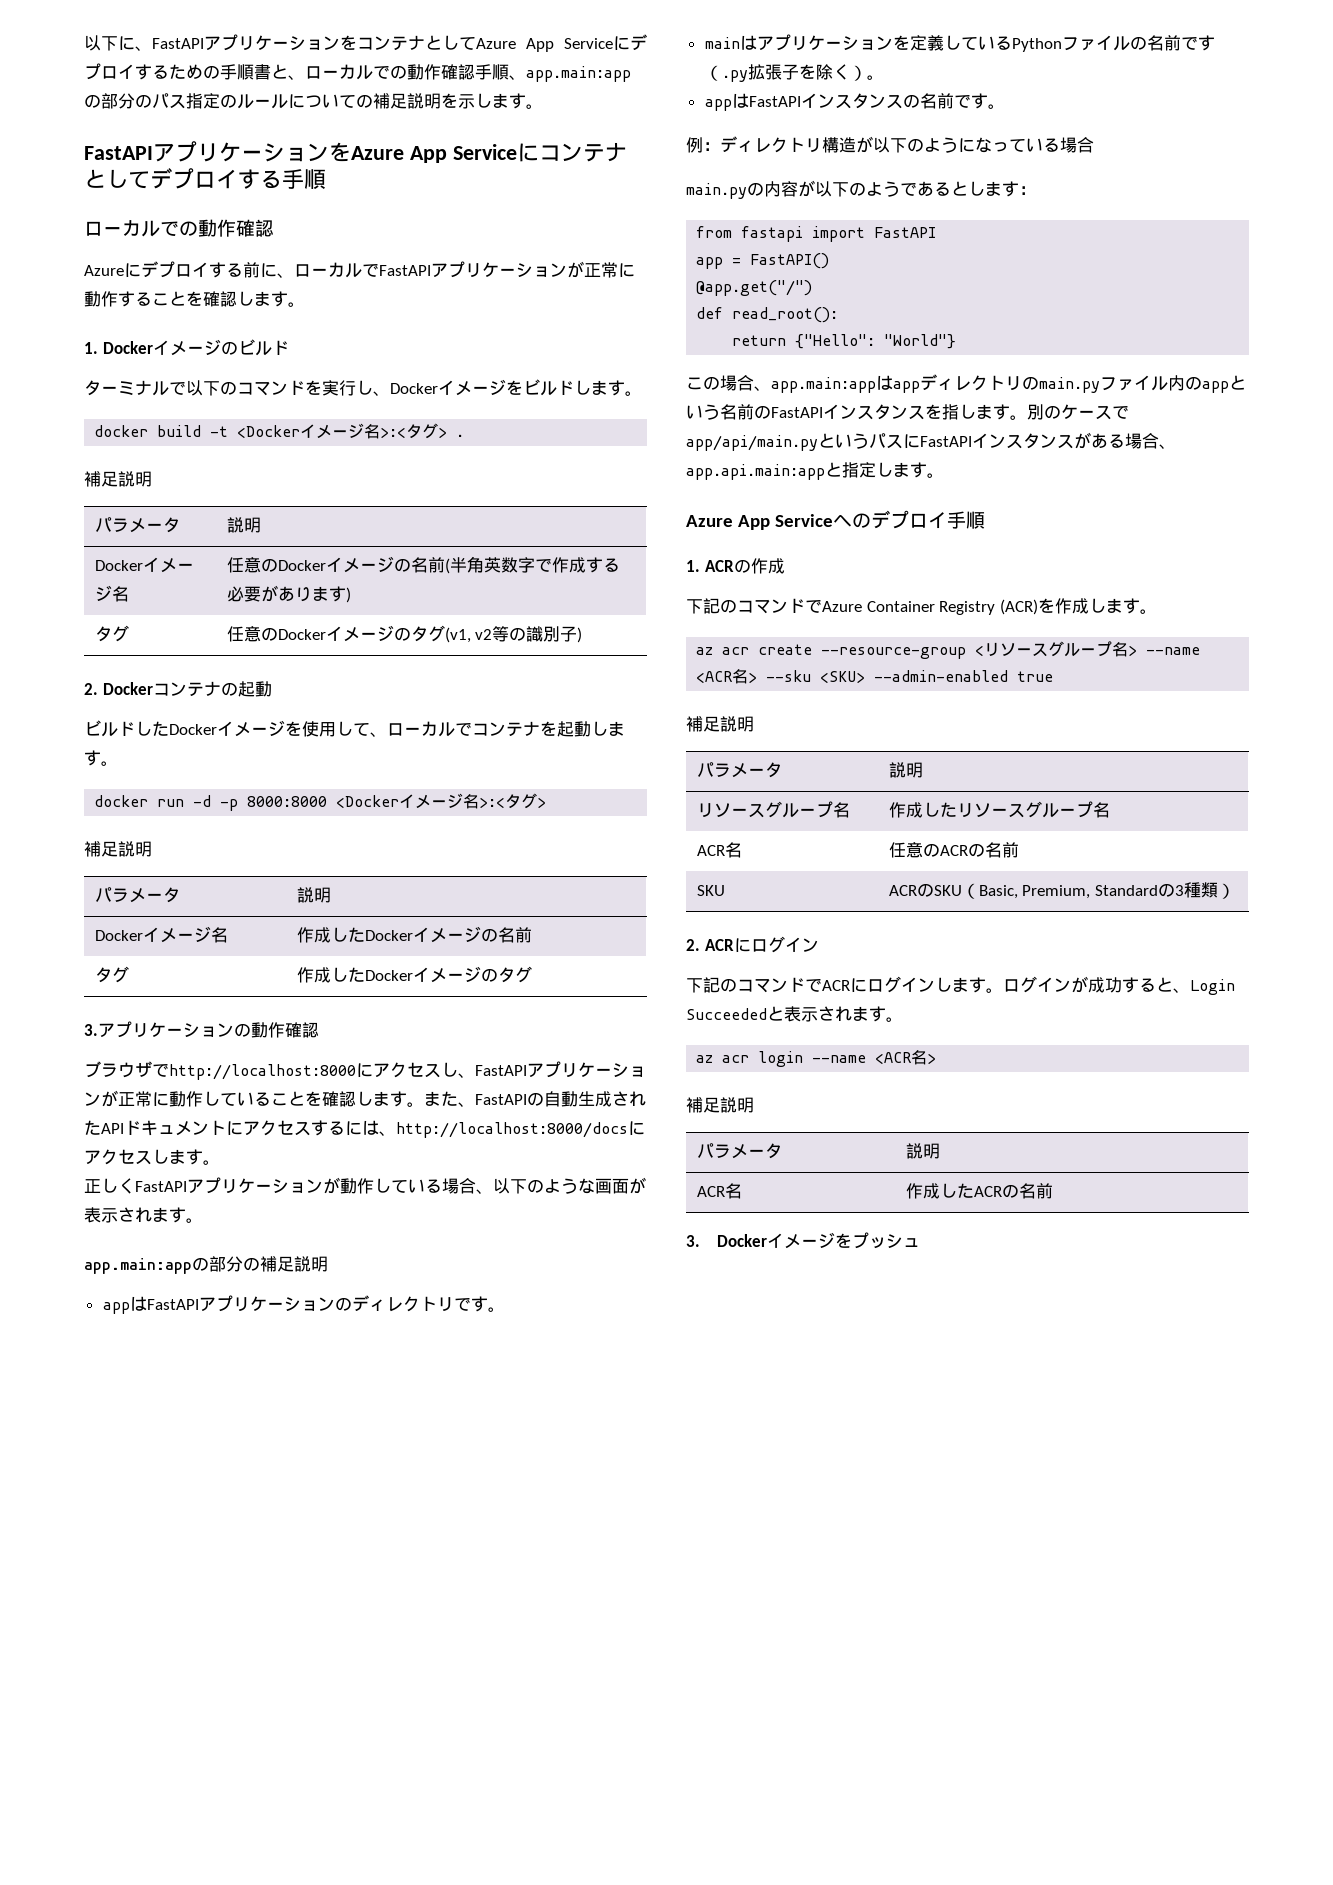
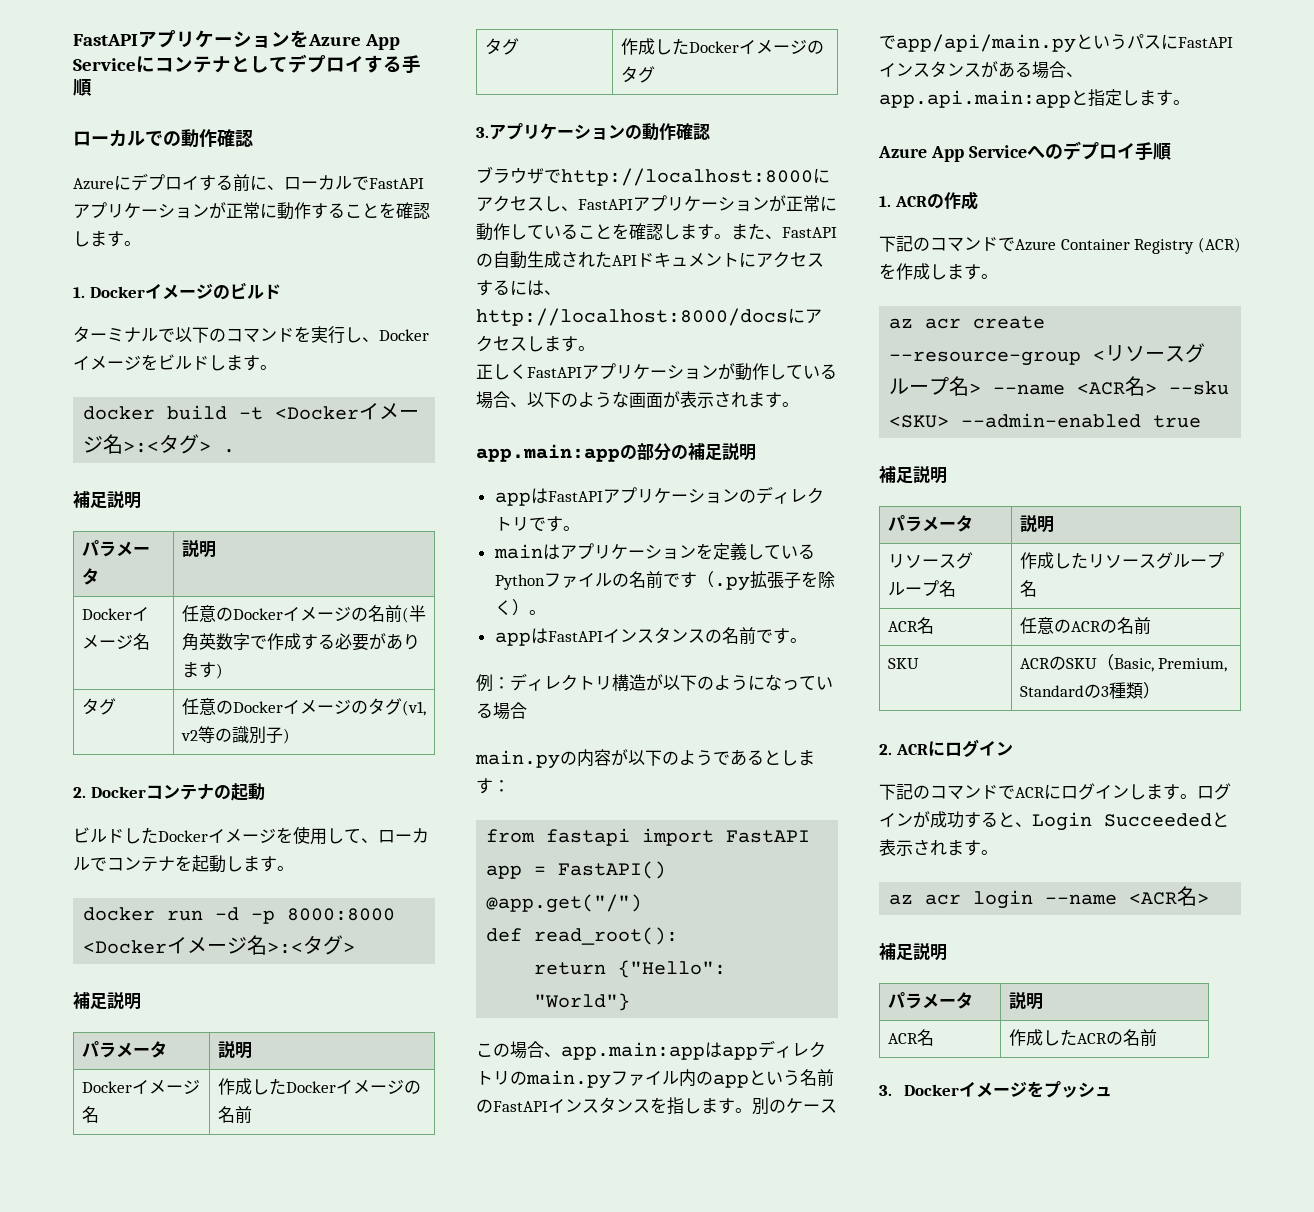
[84,34,647,52] [84,63,631,82] [84,93,543,109] 以下に、FastAPIアプリケーションをコンテナとしてAzure App Serviceにデプロイするための手順書と、ローカルでの動作確認手順、app.main:appの部分のパス指定のルールについての補足説明を示します。 // -> (73, 40) none

